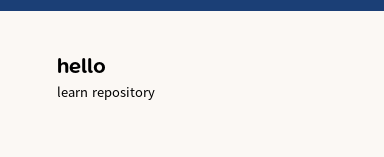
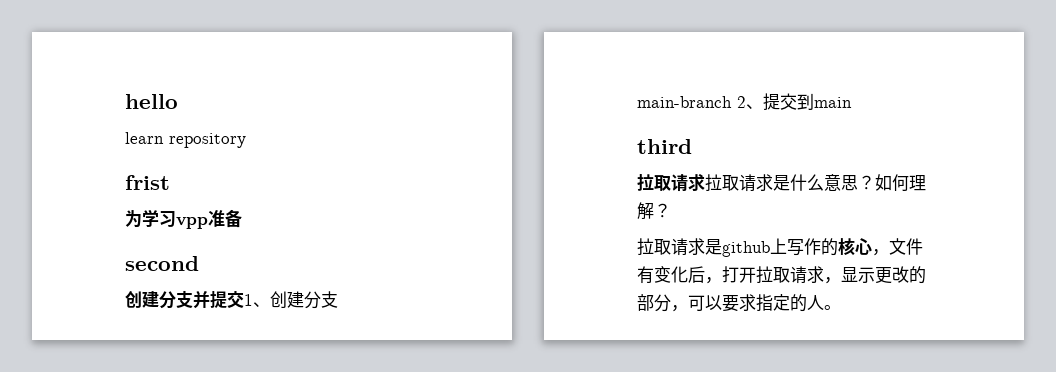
(155, 93) none -> [125,175,170,190] [125,209,242,229] [125,256,199,271] [125,290,338,309] [637,93,852,111] [637,139,692,154] [637,173,926,192] [637,202,671,220] [637,238,923,257] [637,266,926,284] [637,294,841,312] // frist // 为学习vpp准备 // second // 创建分支并提交1、创建分支main-branch 2、提交到main // third // 拉取请求拉取请求是什么意思？如何理解？ // 拉取请求是github上写作的核心，文件有变化后，打开拉取请求，显示更改的部分，可以要求指定的人。

